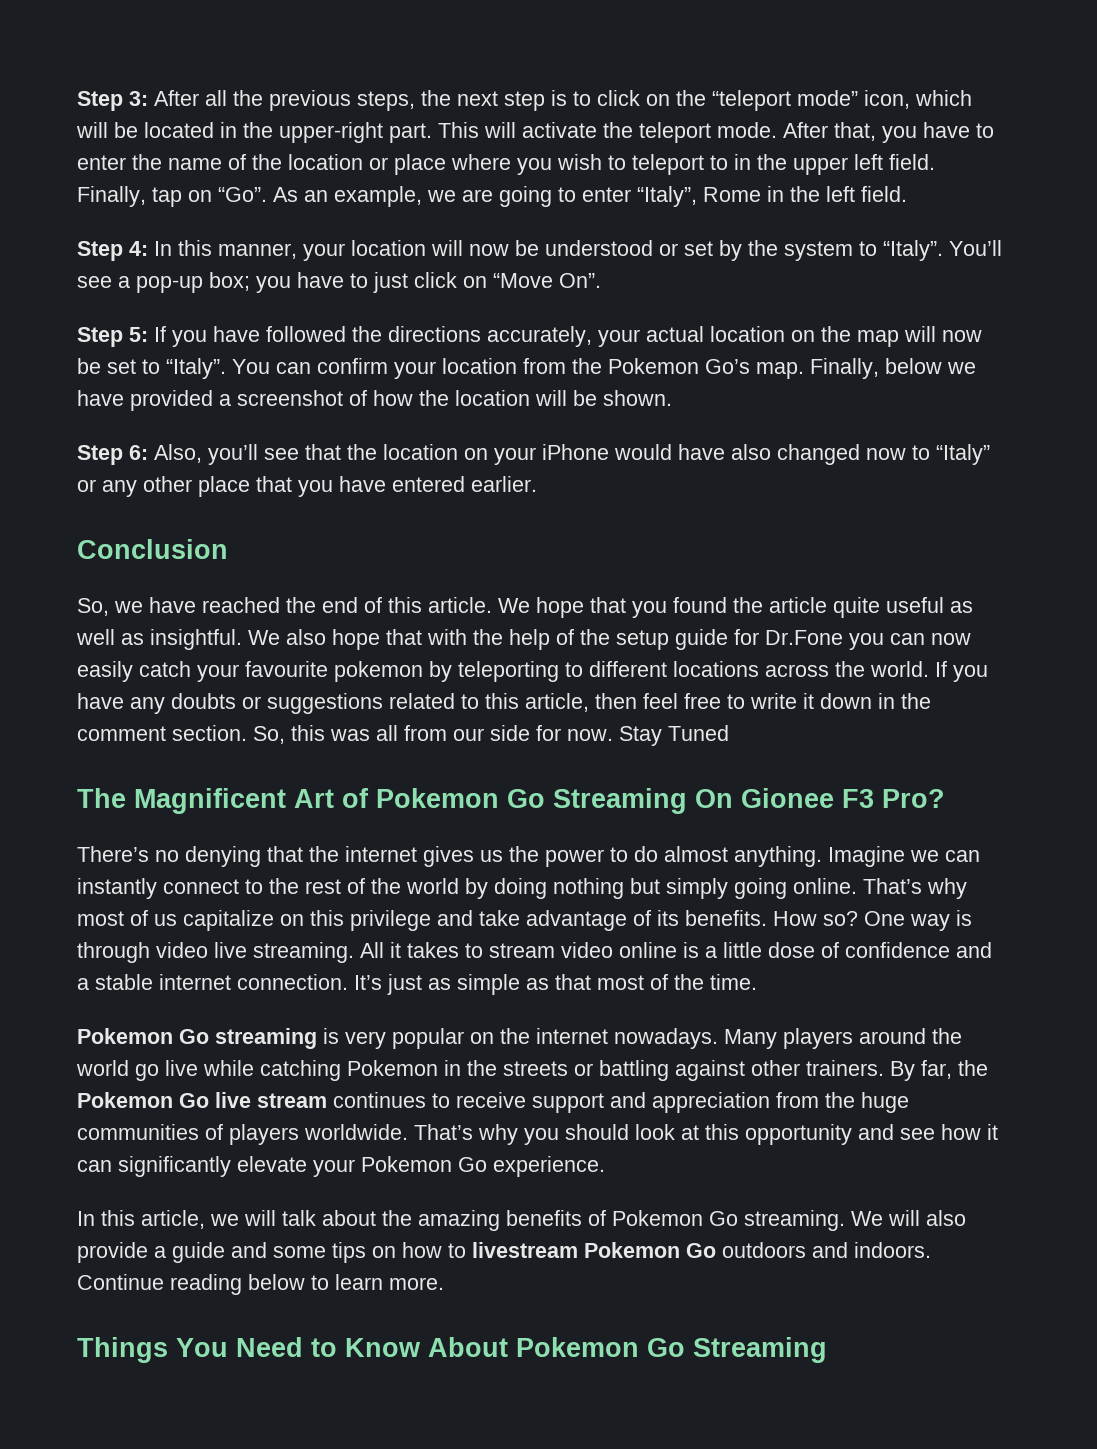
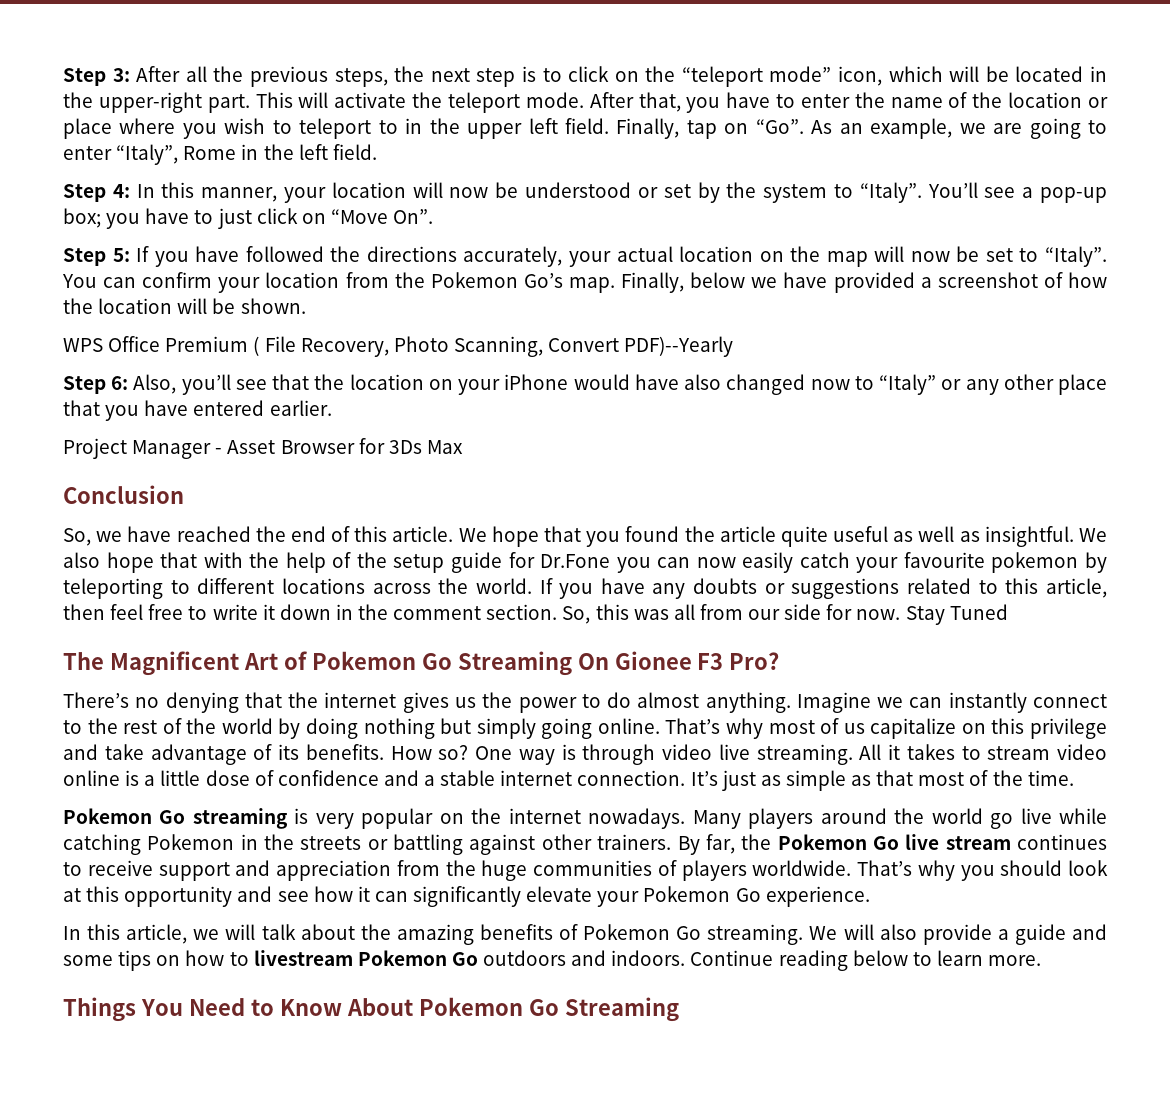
(672, 398) none -> [63,336,734,357] // WPS Office Premium ( File Recovery, Photo Scanning, Convert PDF)--Yearly
(537, 484) none -> [63,438,463,459] // Project Manager - Asset Browser for 3Ds Max

